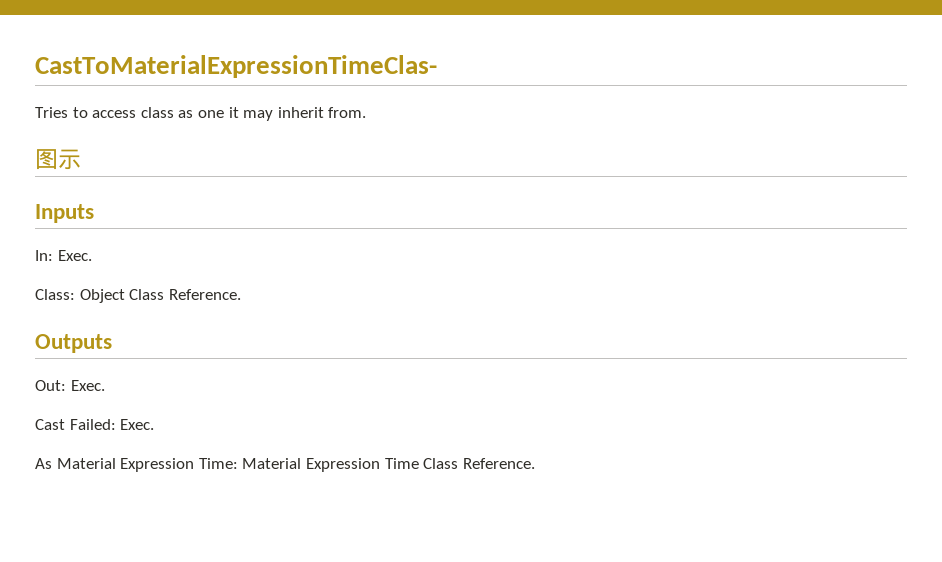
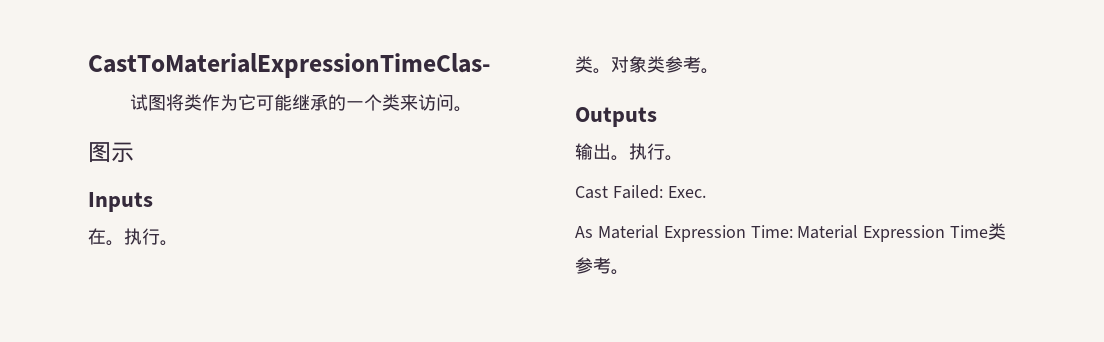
[35,107,367,121] [35,149,81,170] [35,204,94,223] [35,250,92,261] [35,289,241,303] [35,334,112,353] [35,380,105,391] Tries to access class as one it may inherit from. // 图示 // Inputs // In: Exec. // Class: Object Class Reference. // Outputs // Out: Exec. -> [130,94,473,112] [88,142,134,163] [88,192,153,212] [88,228,178,246] [575,56,719,74] [575,107,657,127] [575,143,683,161] 试图将类作为它可能继承的一个类来访问。 // 图示 // Inputs // 在。执行。 // 类。对象类参考。 // Outputs // 输出。执行。
[423,458,535,469] Class Reference. -> [988,223,1007,240] [575,257,629,275] 类参考。

